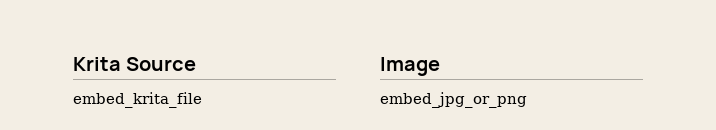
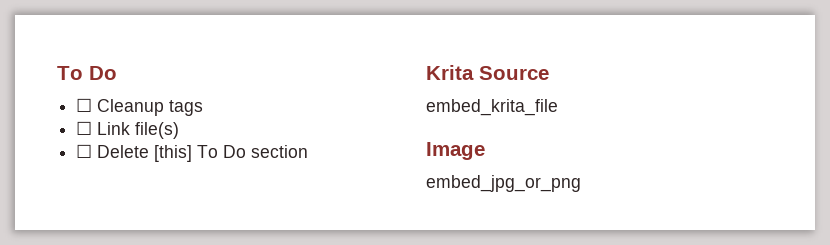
(73, 64) none -> [57,66,117,80] [76,98,204,116] [76,121,180,139] [76,144,309,162] To Do // ☐ Cleanup tags // ☐ Link file(s) // ☐ Delete [this] To Do section //

